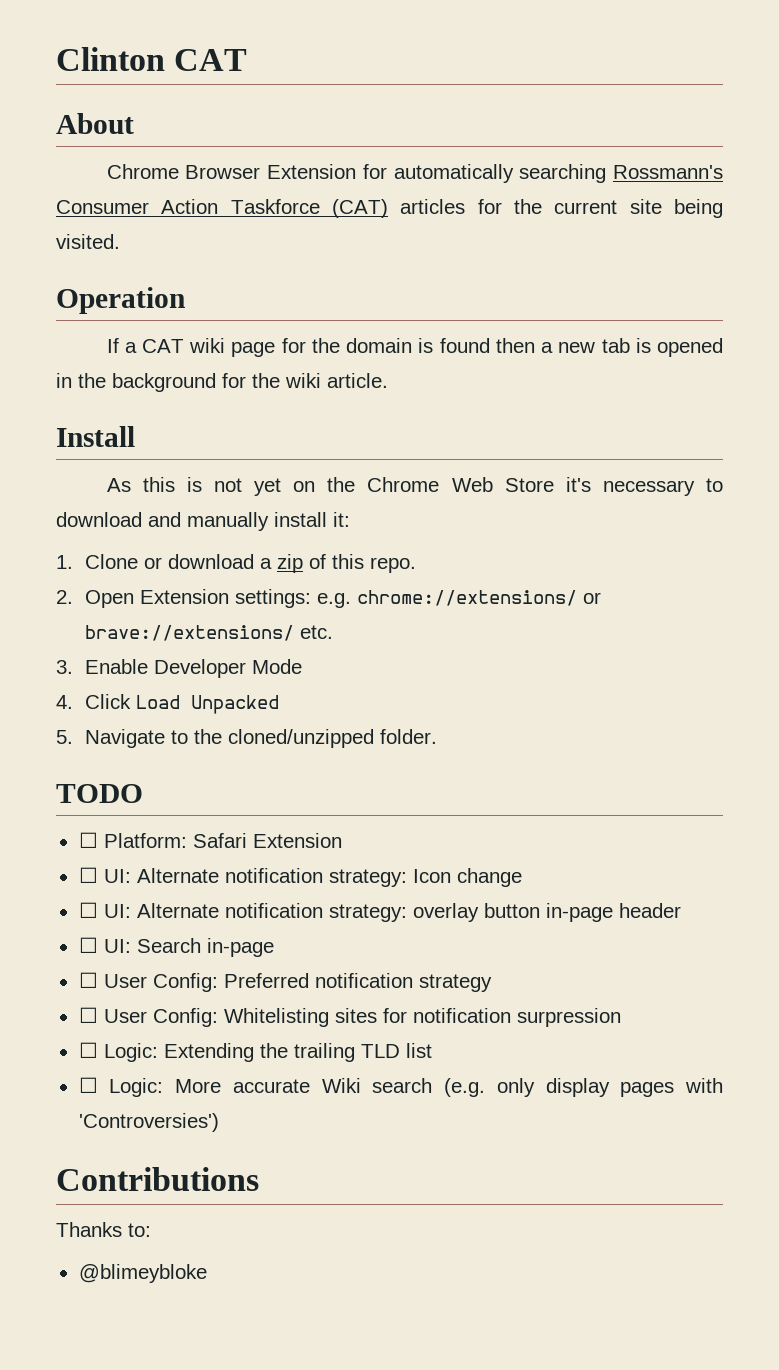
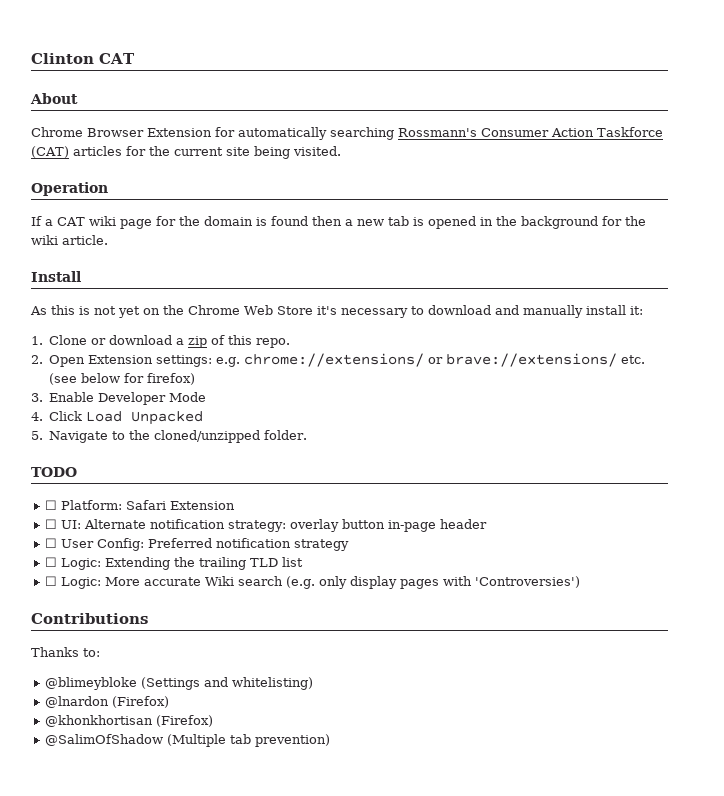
(334, 632) none -> [49,373,196,385] (see below for firefox)
[78,867,522,887] // ☐ UI: Alternate notification strategy: Icon change -> (235, 505) none
[78,937,274,957] // ☐ UI: Search in-page -> (487, 524) none
[78,1007,621,1027] // ☐ User Config: Whitelisting sites for notification surpression -> (349, 545) none
(207, 1273) none -> [140,677,313,690] [44,696,169,708] [44,715,213,727] [44,734,330,747] (Settings and whitelisting) // @lnardon (Firefox) // @khonkhortisan (Firefox) // @SalimOfShadow (Multiple tab prevention)

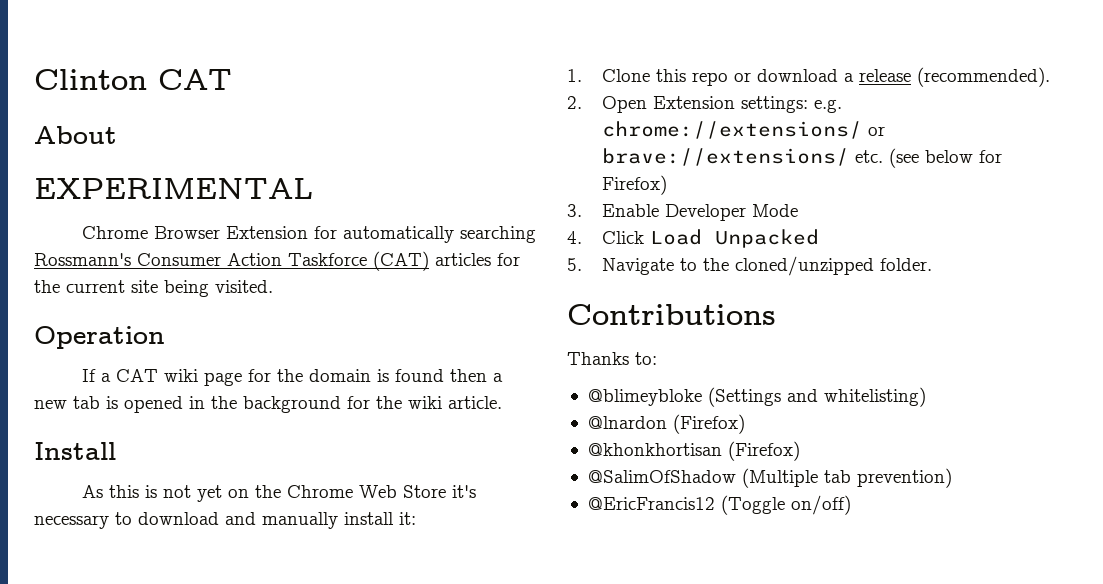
(78, 98) none -> [34,178,313,199] // EXPERIMENTAL
(88, 340) none -> [655,69,728,86] this repo
[188,335,291,348] zip of this repo. -> [858,67,1050,87] release (recommended).
[147,373,196,385] firefox) -> [601,175,667,195] Firefox)
[31,467,77,477] [44,500,235,510] [44,519,487,532] [44,538,349,551] [44,557,303,570] [44,576,580,589] // TODO // ☐ Platform: Safari Extension // ☐ UI: Alternate notification strategy: overlay button in-page header // ☐ User Config: Preferred notification strategy // ☐ Logic: Extending the trailing TLD list // ☐ Logic: More accurate Wiki search (e.g. only display pages with 'Controversies') -> (932, 264) none
(330, 740) none -> [587,495,851,515] // @EricFrancis12 (Toggle on/off)

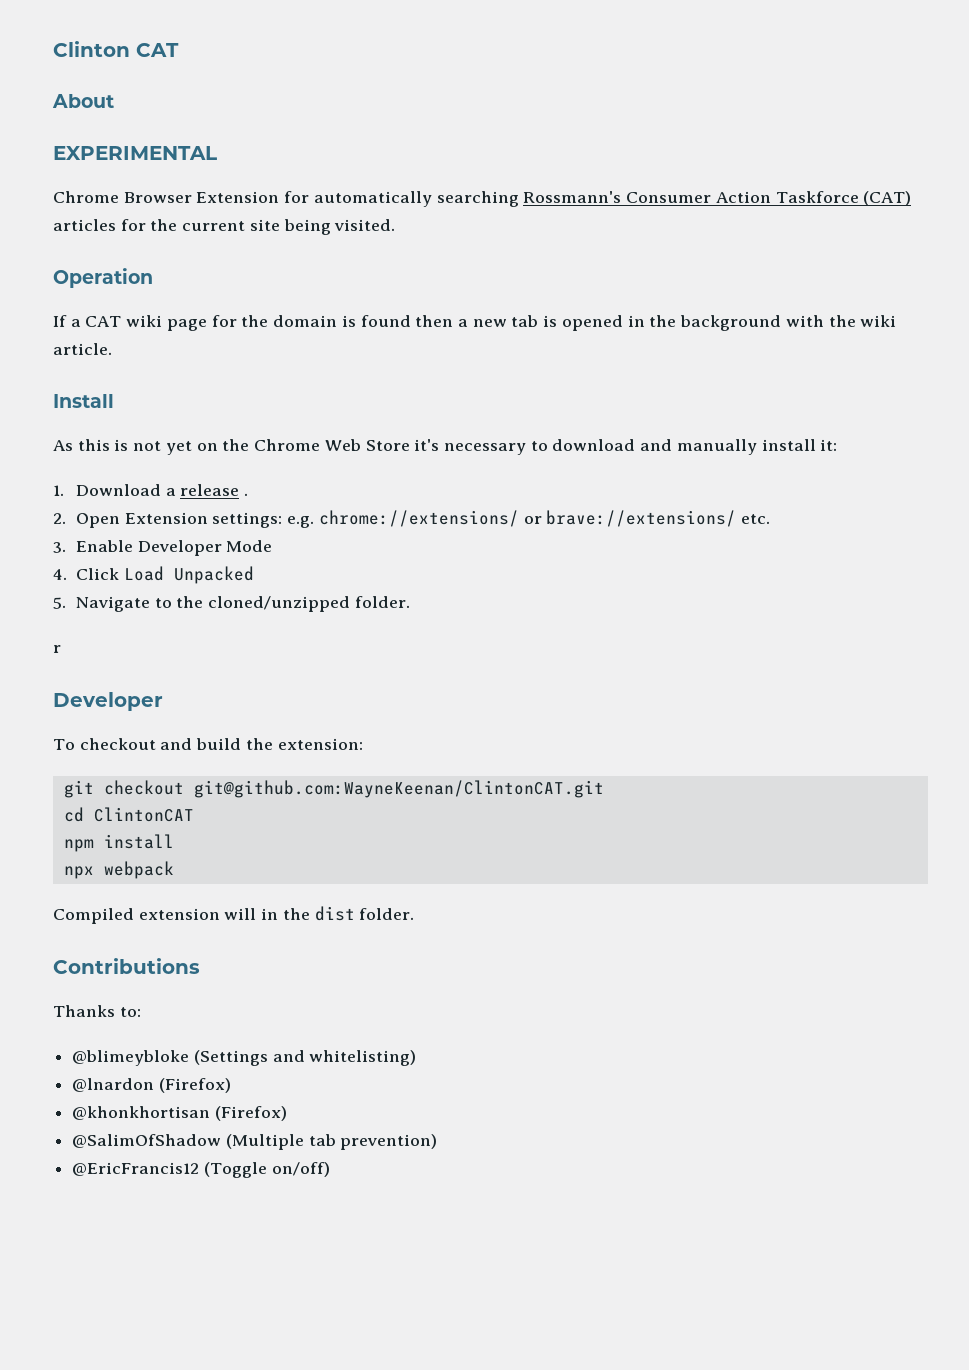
[347,396,370,409] for -> [785,315,824,327] with
[601,69,838,86] Clone this repo or download -> [76,484,162,496] Download
[916,67,1050,87] (recommended). -> [244,493,249,496] .
[888,148,1002,168] [601,175,667,195] (see below for Firefox) -> (771, 519) none
(932, 264) none -> [53,645,61,653] [53,692,163,711] [53,738,363,750] [63,780,604,798] [63,807,194,822] [63,834,174,852] [63,861,174,879] [53,906,415,924] // r // Developer // To checkout and build the extension: // git checkout git@github.com:WayneKeenan/ClintonCAT.git // cd ClintonCAT // npm install // npx webpack // Compiled extension will in the dist folder.

